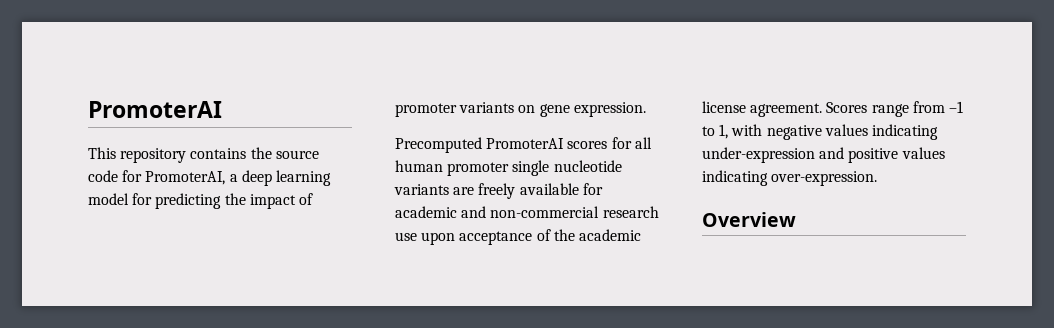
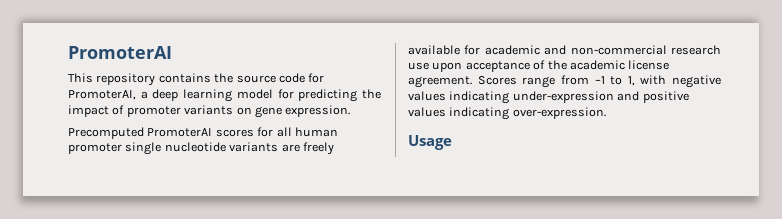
[702,212,796,227] Overview -> [408,135,452,150] Usage

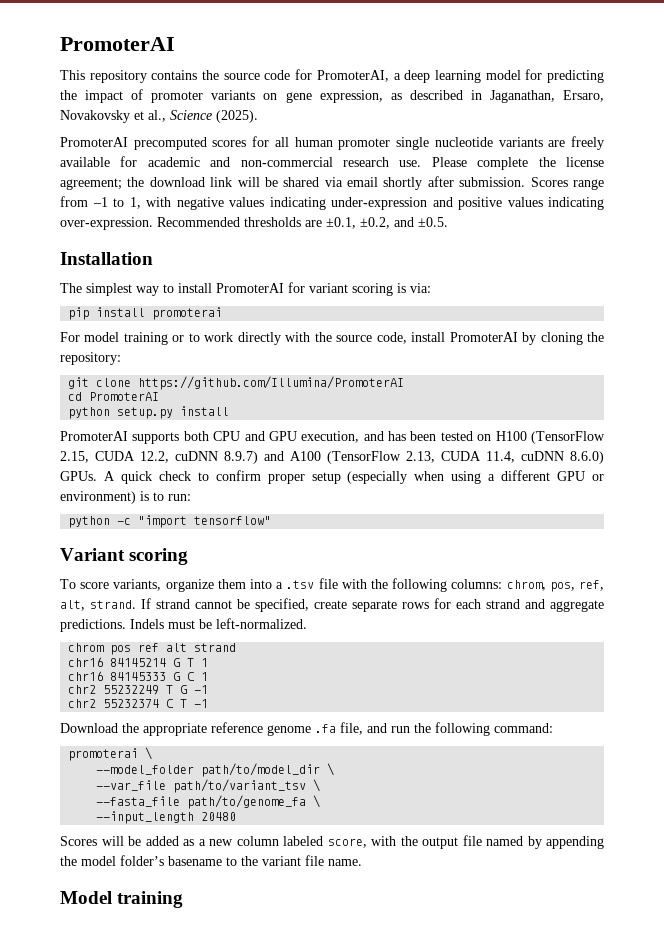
[285,105,351,117] [68,127,213,139] expression. // Precomputed PromoterAI -> [319,90,604,103] [60,110,258,123] [60,137,207,150] expression, as described in Jaganathan, Ersaro, Novakovsky et al., Science (2025). // PromoterAI precomputed
[408,60,670,72] [408,76,472,88] use upon acceptance of the academic license agreement. -> [399,157,604,170] [60,176,526,190] use. Please complete the license agreement; the download link will be shared via email shortly after submission.
[408,135,452,150] // Usage -> [157,217,448,229] [60,252,153,265] [60,282,431,296] [68,307,223,320] [60,332,604,345] [60,352,121,365] [68,376,405,390] [68,392,160,401] [68,406,230,419] [60,431,605,444] [60,451,604,464] [60,470,605,484] [60,491,191,504] [68,515,272,528] [60,548,189,565] [60,578,604,592] [60,598,604,612] [60,618,307,632] [68,643,237,655] [68,657,209,667] [68,671,209,681] [68,685,209,695] [68,699,209,708] [60,722,553,736] [68,747,153,761] [96,763,335,777] [96,779,321,793] [96,795,321,809] [96,811,237,824] [60,835,604,849] [60,855,362,866] [60,891,184,908] Recommended thresholds are ±0.1, ±0.2, and ±0.5. // Installation // The simplest way to install PromoterAI for variant scoring is via: // pip install promoterai // For model training or to work directly with the source code, install PromoterAI by cloning the repository: // git clone https://github.com/Illumina/PromoterAI // cd PromoterAI // python setup.py install // PromoterAI supports both CPU and GPU execution, and has been tested on H100 (TensorFlow 2.15, CUDA 12.2, cuDNN 8.9.7) and A100 (TensorFlow 2.13, CUDA 11.4, cuDNN 8.6.0) GPUs. A quick check to confirm proper setup (especially when using a different GPU or environment) is to run: // python -c "import tensorflow" // Variant scoring // To score variants, organize them into a .tsv file with the following columns: chrom, pos, ref, alt, strand. If strand cannot be specified, create separate rows for each strand and aggregate predictions. Indels must be left-normalized. // chrom pos ref alt strand // chr16 84145214 G T 1 // chr16 84145333 G C 1 // chr2 55232249 T G -1 // chr2 55232374 C T -1 // Download the appropriate reference genome .fa file, and run the following command: // promoterai \ // --model_folder path/to/model_dir \ // --var_file path/to/variant_tsv \ // --fasta_file path/to/genome_fa \ // --input_length 20480 // Scores will be added as a new column labeled score, with the output file named by appending the model folder’s basename to the variant file name. // Model training

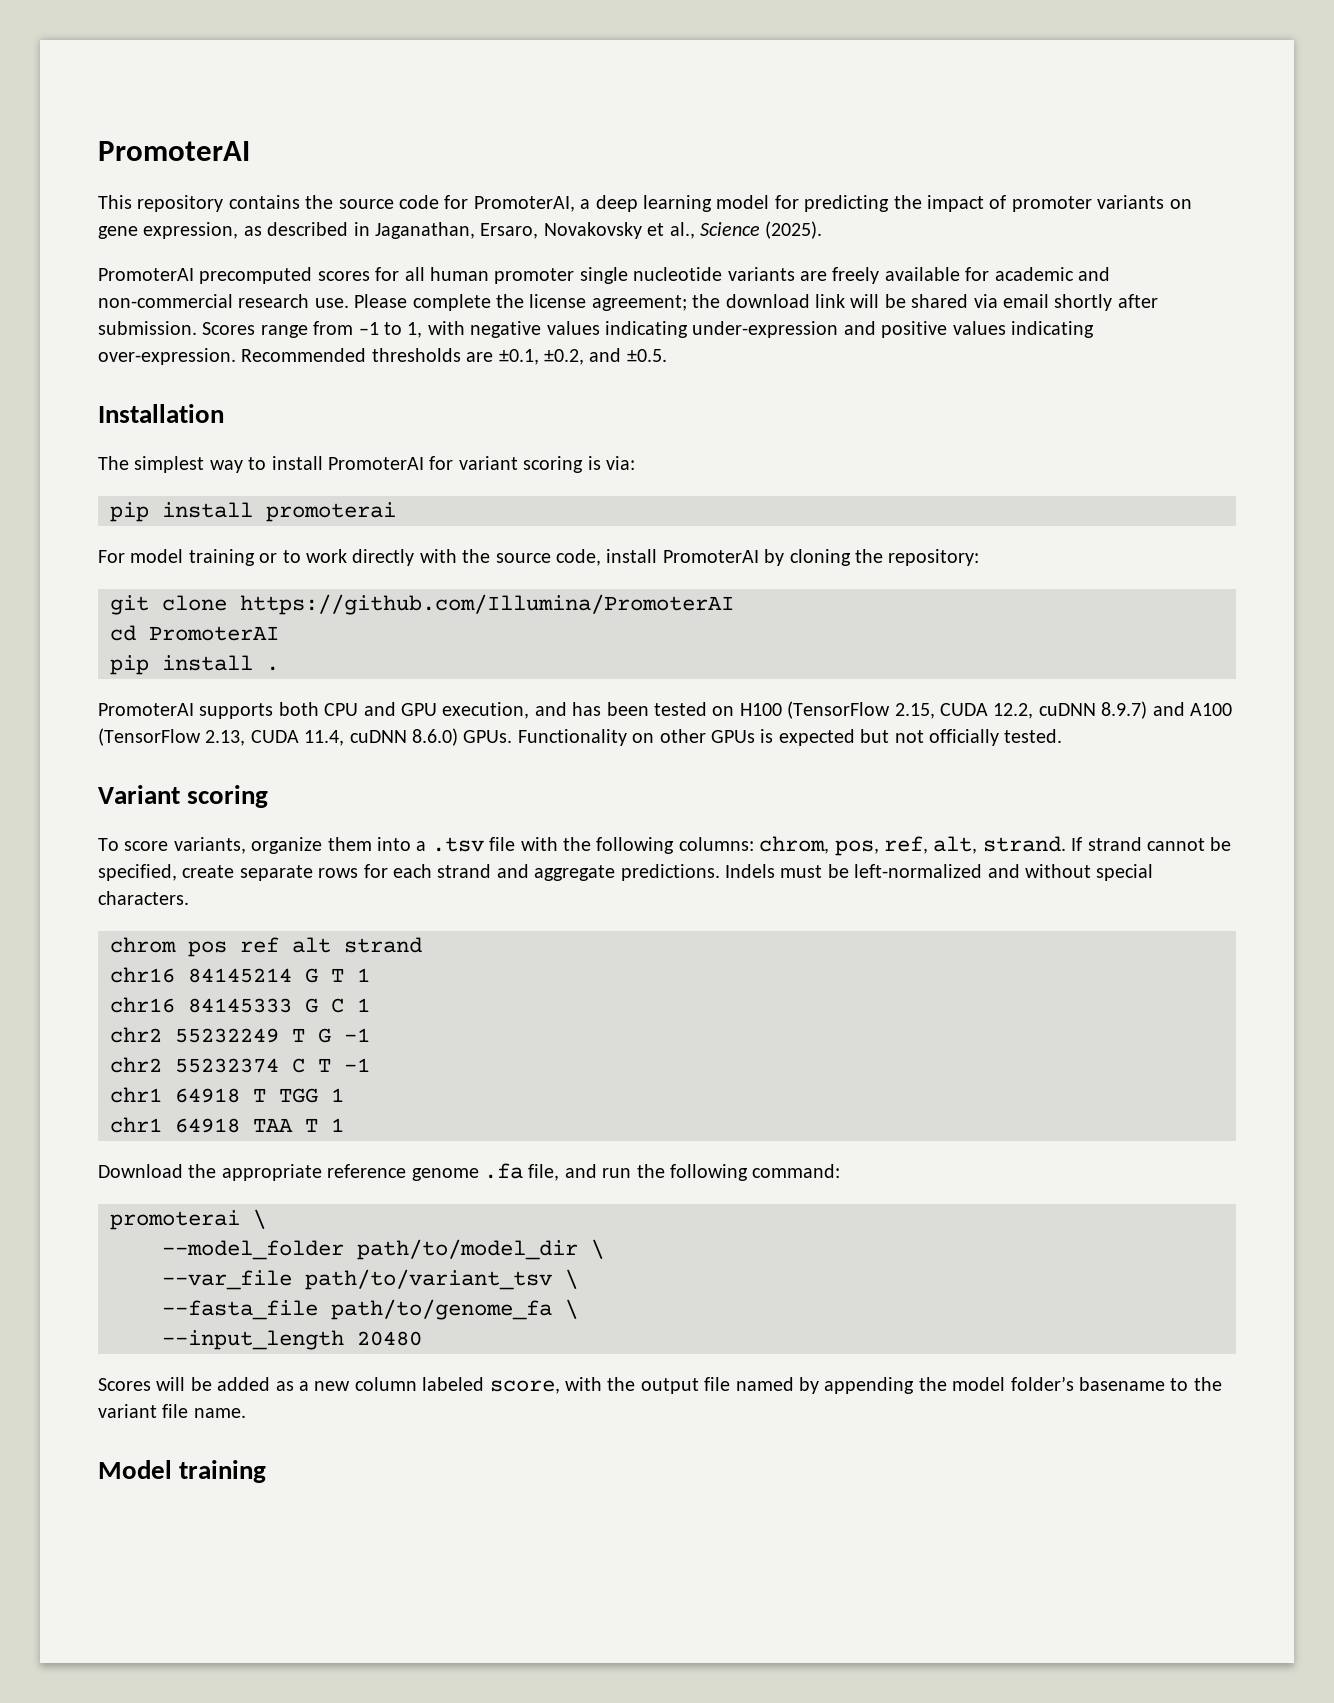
[68,406,230,419] python setup.py install -> [110,655,279,675] pip install .
[103,470,605,484] [60,491,191,504] [68,515,272,528] A quick check to confirm proper setup (especially when using a different GPU or environment) is to run: // python -c "import tensorflow" -> [517,729,1063,746] Functionality on other GPUs is expected but not officially tested.
[216,618,307,629] left-normalized. -> [854,864,1154,881] [98,891,189,905] left-normalized and without special characters.
(209, 703) none -> [110,1087,344,1103] [110,1117,344,1133] // chr1 64918 T TGG 1 // chr1 64918 TAA T 1

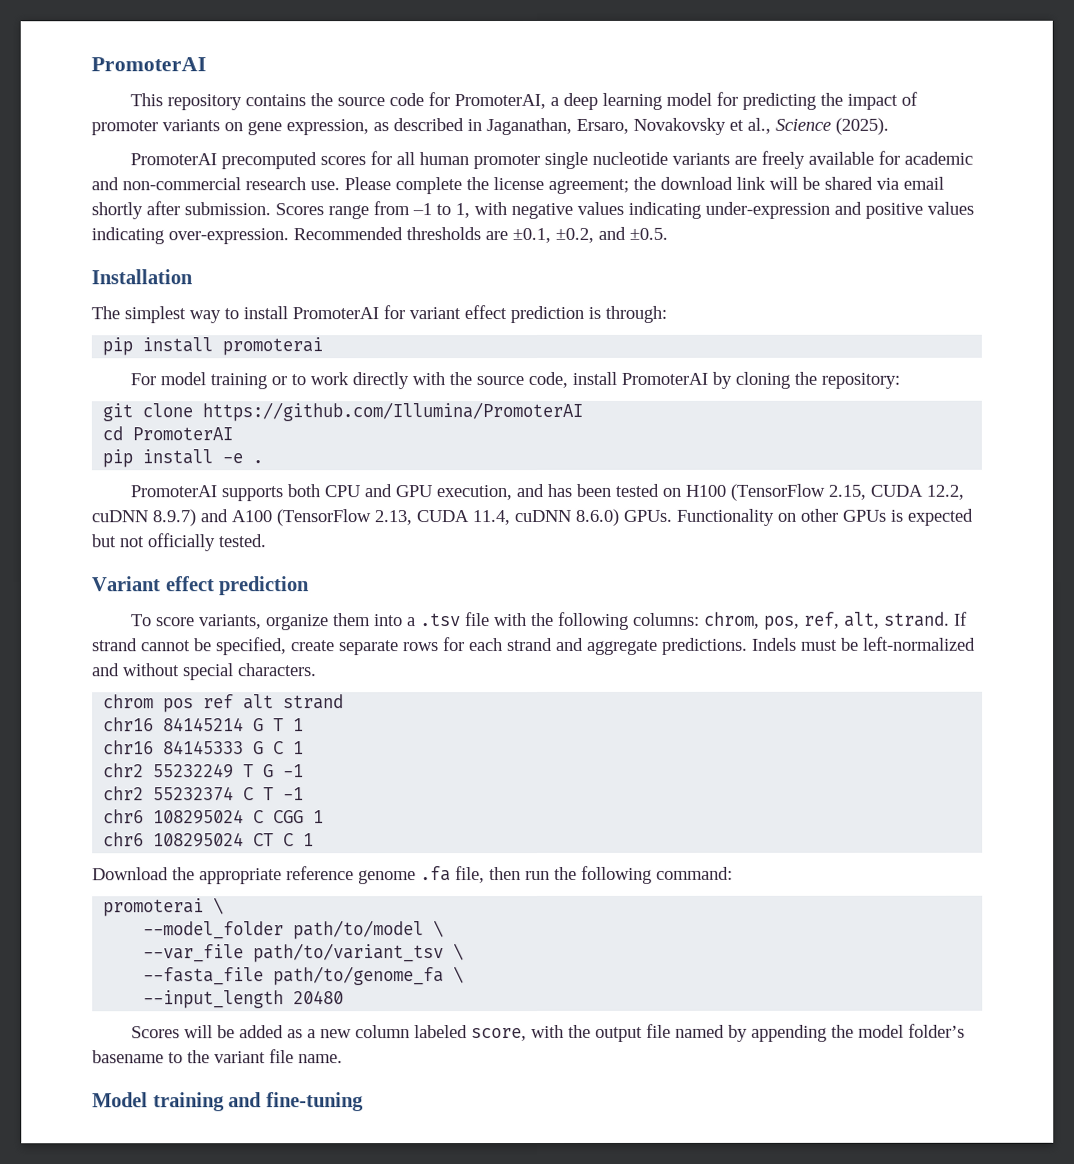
[523,456,635,473] scoring is via: -> [464,305,667,324] effect prediction is through:
(253, 663) none -> [222,453,244,464] -e
[187,785,269,808] scoring -> [164,576,311,596] effect prediction
[110,1087,344,1103] [110,1117,318,1133] chr1 64918 T TGG 1 // chr1 64918 TAA T -> [103,809,325,825] [103,832,295,848] chr6 108295024 C CGG 1 // chr6 108295024 CT C
[564,1164,597,1178] and -> [489,867,521,881] then
[357,1239,578,1260] path/to/model_dir -> [293,920,425,940] path/to/model
(267, 1471) none -> [228,1092,364,1112] and fine-tuning

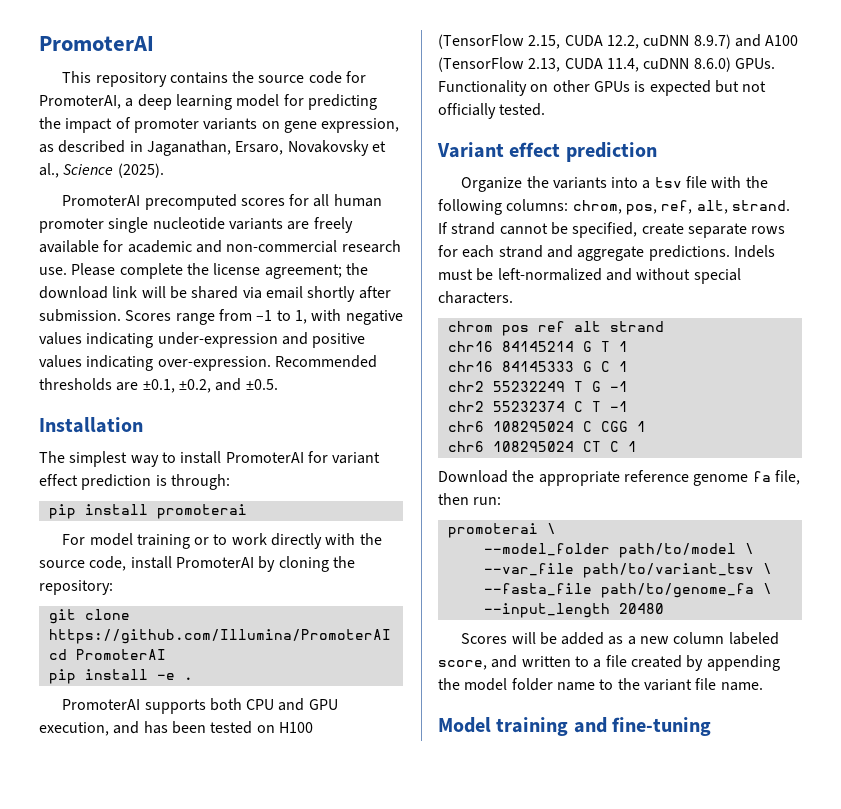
[130,613,371,631] To score variants, organize them -> [461,176,607,192] Organize the variants
[419,613,461,627] .tsv -> [654,177,682,188] tsv
[420,866,451,882] .fa -> [752,471,771,482] fa
[525,865,733,884] run the following command: -> [473,497,502,505] run:
[530,1023,725,1042] with the output file named -> [491,655,682,668] and written to a file created
[907,1023,965,1038] [92,1050,164,1064] folder’s basename -> [511,678,595,691] folder name

